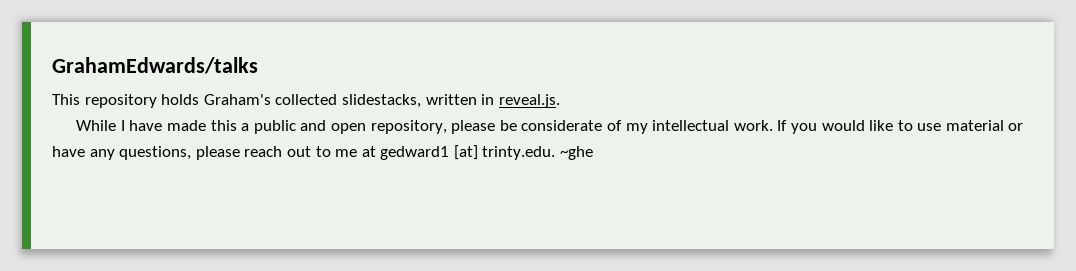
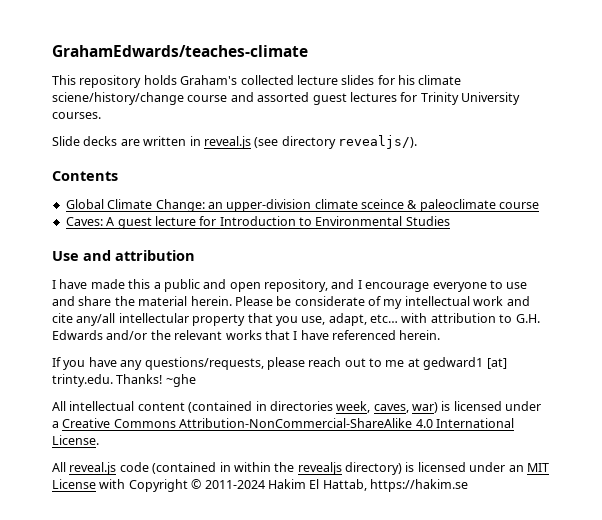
[52,57,258,74] GrahamEdwards/talks -> [52,45,308,57] GrahamEdwards/teaches-climate
[341,94,560,108] [76,120,117,131] slidestacks, written in reveal.js. // While -> [296,75,462,85] [52,92,520,105] [52,112,101,119] [52,135,417,149] [52,171,118,181] [65,199,540,212] [65,216,450,229] [52,250,195,261] lecture slides for his climate sciene/history/change course and assorted guest lectures for Trinity University courses. // Slide decks are written in reveal.js (see directory revealjs/). // Contents // Global Climate Change: an upper-division climate sceince & paleoclimate course // Caves: A guest lecture for Introduction to Environmental Studies // Use and attribution //
[451,120,496,134] please -> [331,279,528,292] [52,296,273,306] and I encourage everyone to use and share the material herein. Please
[733,120,1024,134] work. If you would like to use material or -> [473,296,530,306] [52,313,540,326] [52,330,441,340] [52,357,86,370] work and cite any/all intellectular property that you use, adapt, etc… with attribution to G.H. Edwards and/or the relevant works that I have referenced herein. // If you
[119,146,192,160] questions, -> [144,357,264,370] questions/requests,
(556, 153) none -> [116,374,163,384] Thanks!
(594, 153) none -> [52,401,542,413] [52,418,514,428] [52,435,99,445] [52,462,549,475] [52,479,468,492] // All intellectual content (contained in directories week, caves, war) is licensed under a Creative Commons Attribution-NonCommercial-ShareAlike 4.0 International License. // All reveal.js code (contained in within the revealjs directory) is licensed under an MIT License with Copyright © 2011-2024 Hakim El Hattab, https://hakim.se

